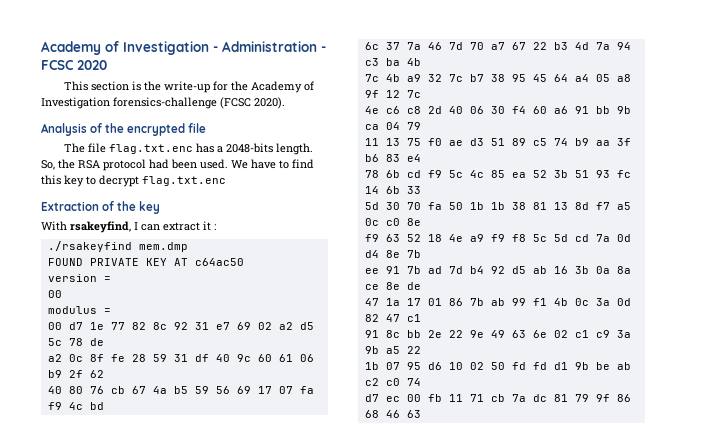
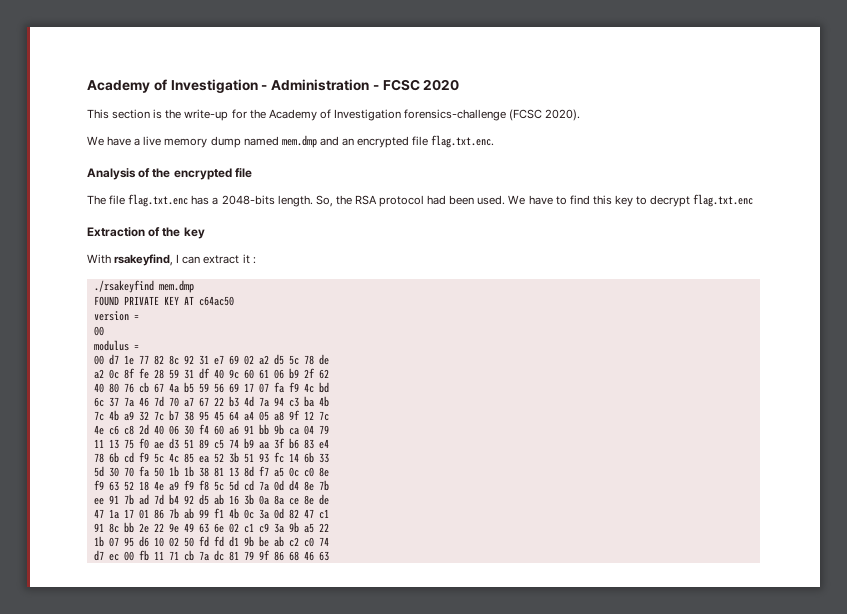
(285, 103) none -> [87,135,495,148] // We have a live memory dump named mem.dmp and an encrypted file flag.txt.enc.

